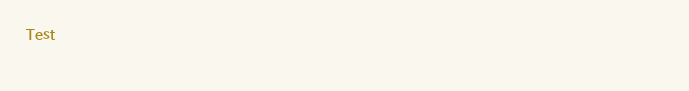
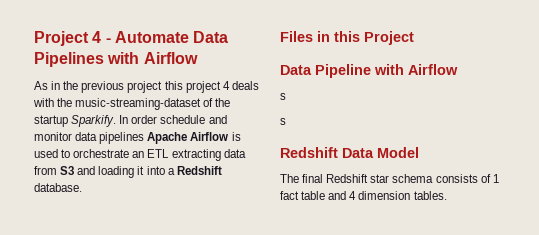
[26,29,55,40] Test -> [34,31,229,46] [34,52,198,67] [34,81,259,93] [33,98,231,110] [34,115,227,127] [34,132,241,144] [34,149,246,161] [34,166,222,178] [34,183,82,192] [280,31,414,45] [280,64,458,78] [280,93,286,100] [280,118,286,125] [280,147,419,158] [280,174,499,183] [280,191,447,200] Project 4 - Automate Data Pipelines with Airflow // As in the previous project this project 4 deals with the music-streaming-dataset of the startup Sparkify. In order schedule and monitor data pipelines Apache Airflow is used to orchestrate an ETL extracting data from S3 and loading it into a Redshift database. // Files in this Project // Data Pipeline with Airflow // s // s // Redshift Data Model // The final Redshift star schema consists of 1 fact table and 4 dimension tables.

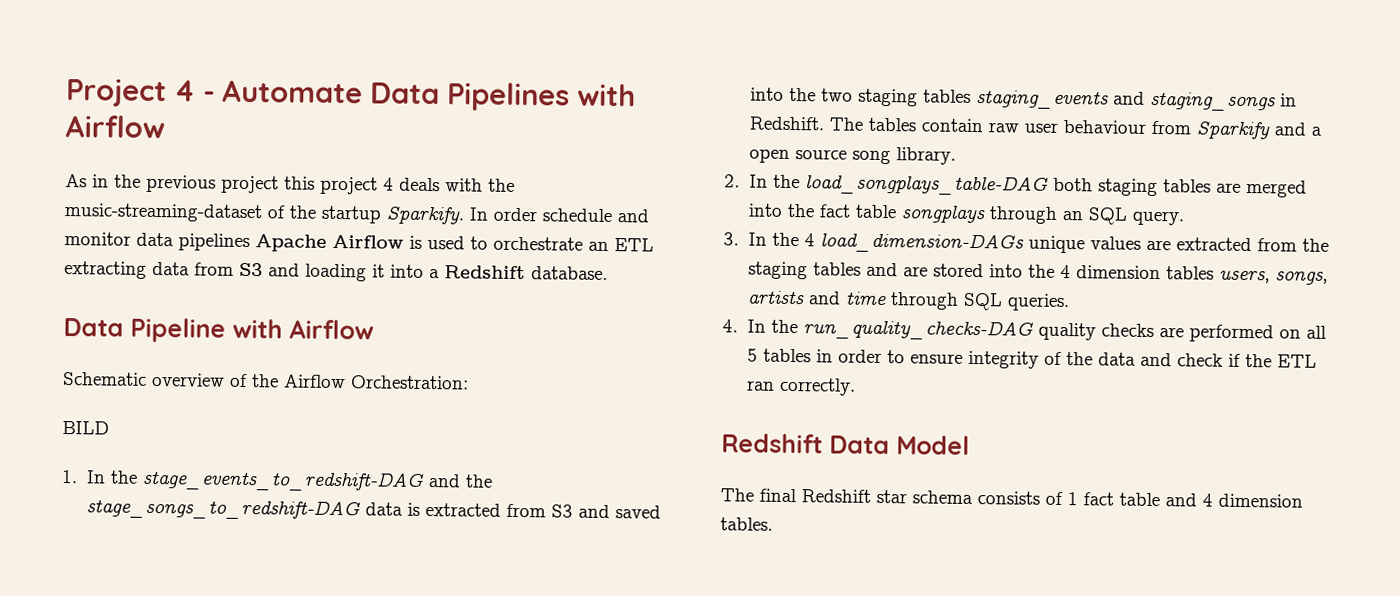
[280,31,414,45] // Files in this Project -> (608, 273) none
[280,93,286,100] [280,118,286,125] s // s -> [63,372,469,390] [62,420,109,435] [61,469,493,492] [85,498,661,521] [749,87,1297,112] [748,116,1322,140] [748,147,956,165] [724,174,1307,198] [747,203,1184,226] [723,232,1329,254] [747,261,1328,285] [746,290,1070,312] [722,319,1327,343] [746,348,1317,369] [745,377,856,396] Schematic overview of the Airflow Orchestration: // BILD // 1. In the stage_events_to_redshift-DAG and the stage_songs_to_redshift-DAG data is extracted from S3 and saved into the two staging tables staging_events and staging_songs in Redshift. The tables contain raw user behaviour from Sparkify and a open source song library. // 2. In the load_songplays_table-DAG both staging tables are merged into the fact table songplays through an SQL query. // 3. In the 4 load_dimension-DAGs unique values are extracted from the staging tables and are stored into the 4 dimension tables users, songs, artists and time through SQL queries. // 4. In the run_quality_checks-DAG quality checks are performed on all 5 tables in order to ensure integrity of the data and check if the ETL ran correctly.

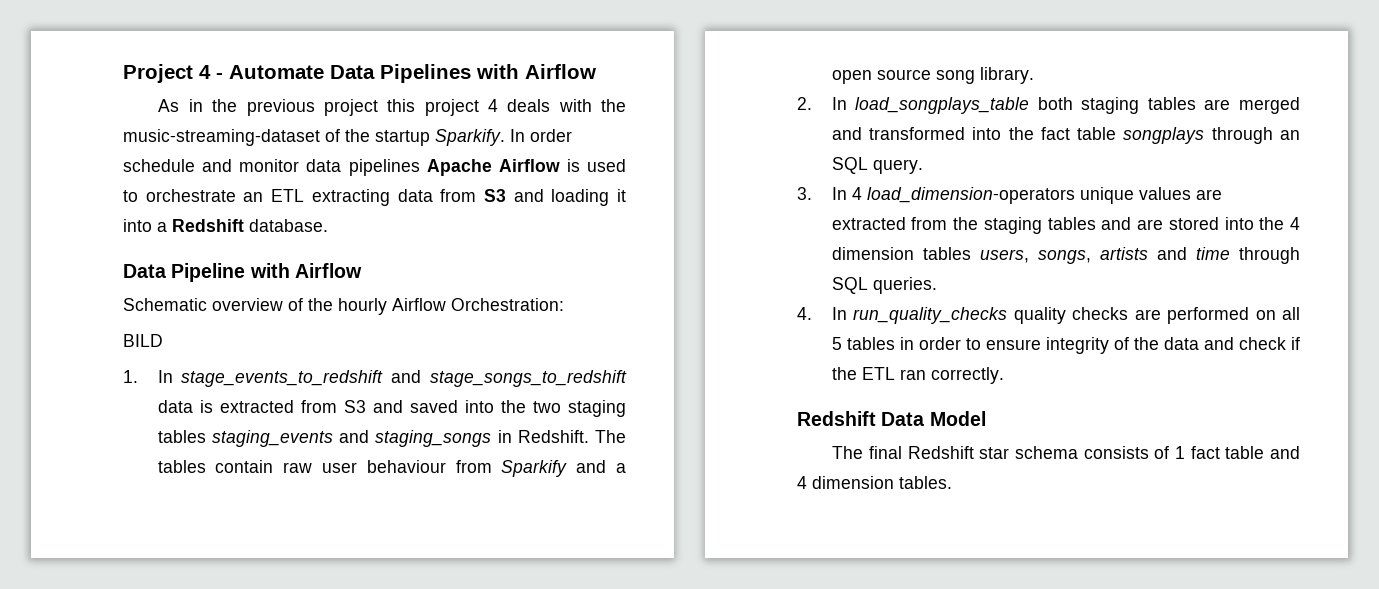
(279, 381) none -> [338,298,387,315] hourly
[109,469,493,492] [85,498,361,521] the stage_events_to_redshift-DAG and the stage_songs_to_redshift-DAG -> [181,370,627,387] stage_events_to_redshift and stage_songs_to_redshift
[772,174,1049,196] the load_songplays_table-DAG -> [855,97,1030,114] load_songplays_table
(1307, 188) none -> [831,127,965,140] and transformed
[771,232,1024,254] the 4 load_dimension-DAGs -> [851,187,1075,204] 4 load_dimension-operators
[770,319,1034,341] the run_quality_checks-DAG -> [853,307,1008,324] run_quality_checks

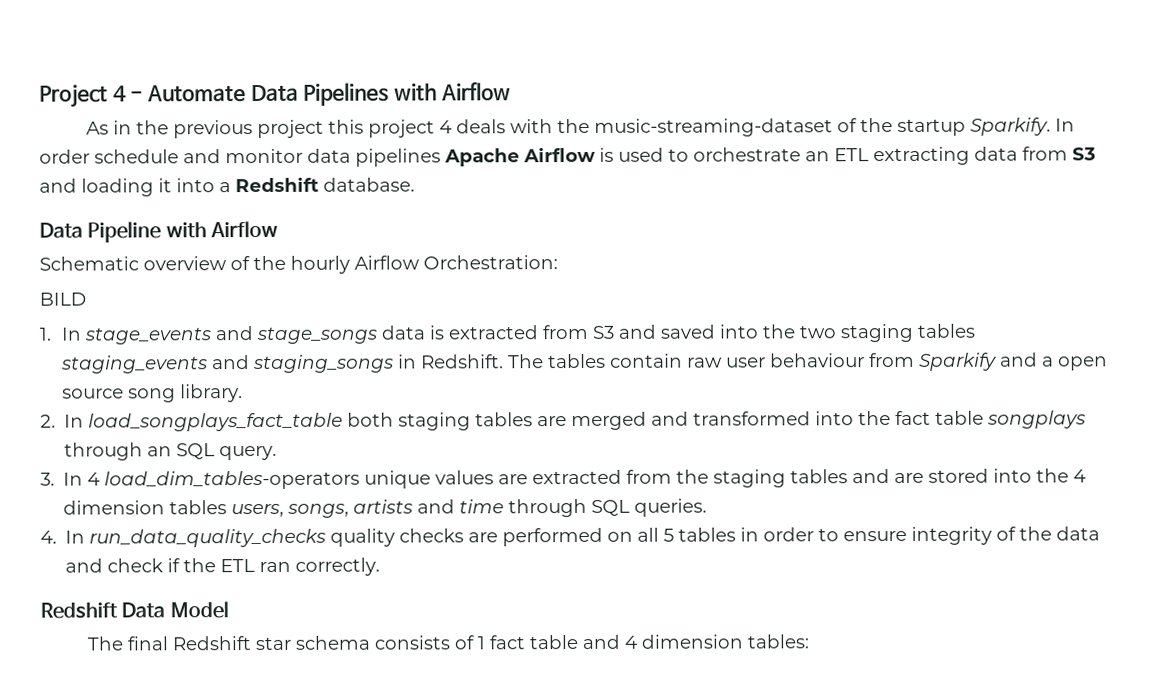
[181,370,627,387] stage_events_to_redshift and stage_songs_to_redshift -> [83,326,378,345] stage_events and stage_songs
[855,97,1030,114] load_songplays_table -> [88,412,344,432] load_songplays_fact_table
[866,187,1075,204] load_dimension-operators -> [104,470,361,490] load_dim_tables-operators
[853,307,1008,324] run_quality_checks -> [89,528,327,548] run_data_quality_checks
[899,476,952,489] tables. -> [746,634,809,649] tables:

